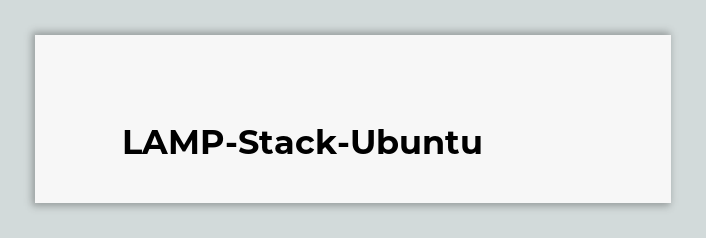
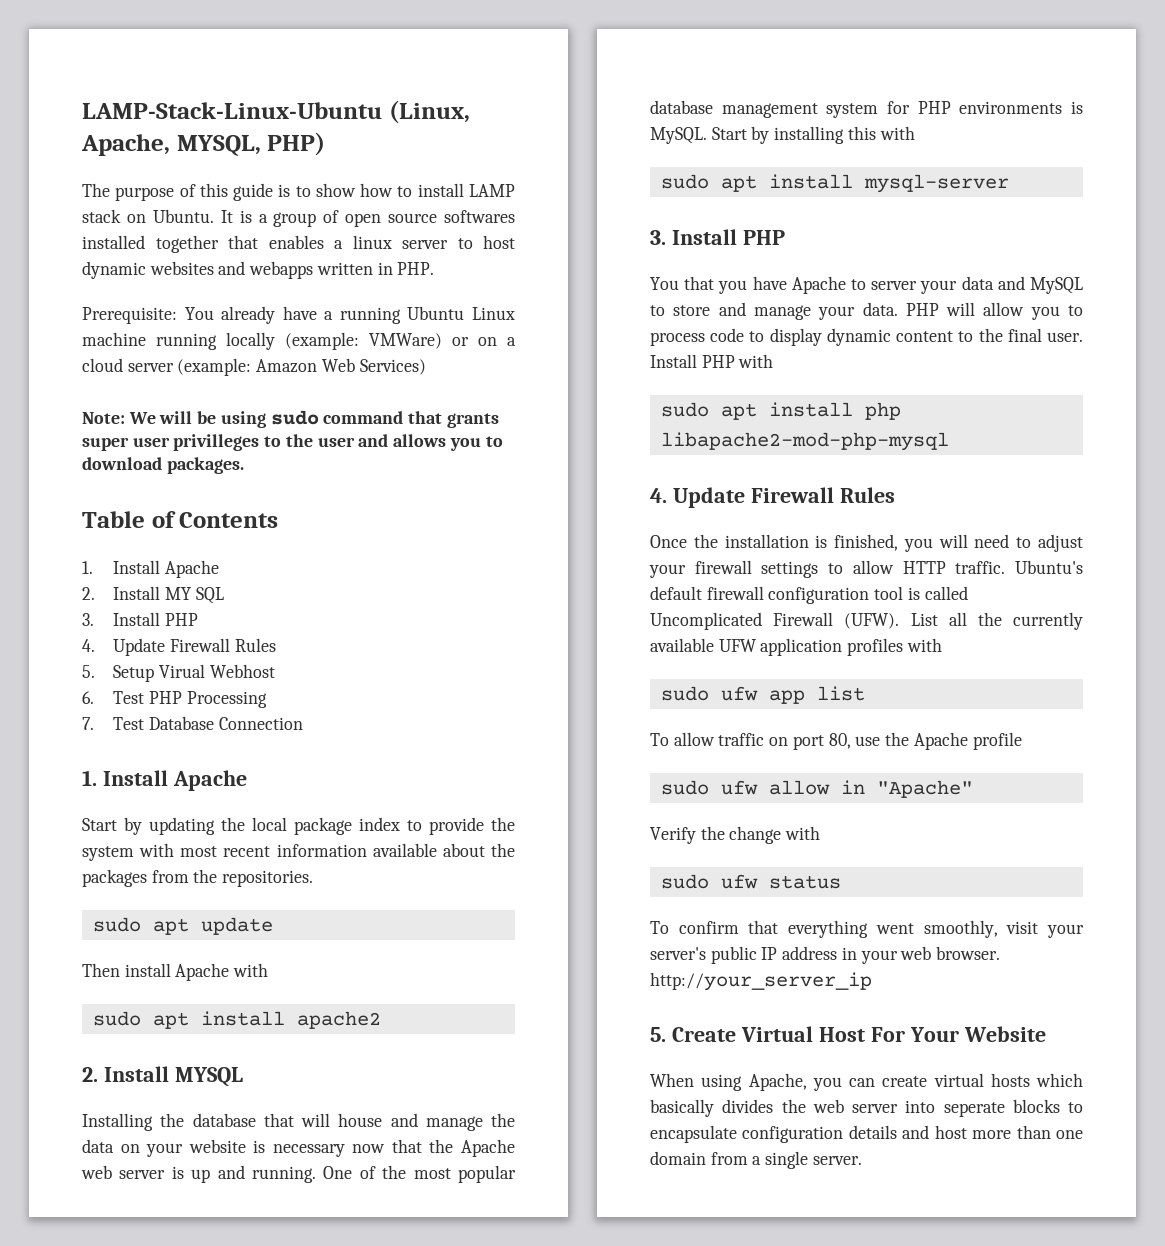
[122,129,483,154] LAMP-Stack-Ubuntu -> [82,100,470,124] [81,132,326,156] [82,183,515,201] [82,209,515,227] [82,235,515,253] [82,261,435,279] [82,306,515,324] [82,332,516,350] [82,358,426,376] [82,410,499,428] [82,434,503,451] [82,457,244,474] [82,511,279,528] [82,560,220,578] [82,586,224,604] [82,612,199,626] [82,638,276,656] [82,664,275,682] [82,691,267,708] [82,716,303,730] [82,770,247,791] [82,817,515,835] [82,843,515,861] [82,869,314,887] [92,917,273,935] [82,963,269,981] [92,1011,381,1029] [82,1066,243,1087] [82,1113,515,1131] [82,1139,515,1157] [81,1165,516,1183] [650,100,1083,118] [650,126,915,144] [660,174,1009,193] [650,229,785,245] [650,276,1083,294] [650,302,1083,320] [650,328,1083,346] [650,354,774,368] [660,402,901,420] [660,432,949,451] [650,487,895,508] [650,534,1083,552] [649,560,1083,578] [650,586,968,604] [650,612,1083,630] [650,638,942,656] [660,686,865,704] [650,732,1022,750] [660,780,973,798] [650,826,821,844] [660,874,841,889] [650,920,1084,938] [650,946,1001,964] [650,972,872,991] [650,1026,1046,1042] [650,1073,1083,1091] [650,1099,1083,1117] [650,1125,1083,1143] [650,1151,862,1169] LAMP-Stack-Linux-Ubuntu (Linux, Apache, MYSQL, PHP) // The purpose of this guide is to show how to install LAMP stack on Ubuntu. It is a group of open source softwares installed together that enables a linux server to host dynamic websites and webapps written in PHP. // Prerequisite: You already have a running Ubuntu Linux machine running locally (example: VMWare) or on a cloud server (example: Amazon Web Services) // Note: We will be using sudo command that grants super user privilleges to the user and allows you to download packages. // Table of Contents // 1. Install Apache // 2. Install MY SQL // 3. Install PHP // 4. Update Firewall Rules // 5. Setup Virual Webhost // 6. Test PHP Processing // 7. Test Database Connection // 1. Install Apache // Start by updating the local package index to provide the system with most recent information available about the packages from the repositories. // sudo apt update // Then install Apache with // sudo apt install apache2 // 2. Install MYSQL // Installing the database that will house and manage the data on your website is necessary now that the Apache web server is up and running. One of the most popular database management system for PHP environments is MySQL. Start by installing this with // sudo apt install mysql-server // 3. Install PHP // You that you have Apache to server your data and MySQL to store and manage your data. PHP will allow you to process code to display dynamic content to the final user. Install PHP with // sudo apt install php libapache2-mod-php-mysql // 4. Update Firewall Rules // Once the installation is finished, you will need to adjust your firewall settings to allow HTTP traffic. Ubuntu's default firewall configuration tool is called Uncomplicated Firewall (UFW). List all the currently available UFW application profiles with // sudo ufw app list // To allow traffic on port 80, use the Apache profile // sudo ufw allow in "Apache" // Verify the change with // sudo ufw status // To confirm that everything went smoothly, visit your server's public IP address in your web browser. http://your_server_ip // 5. Create Virtual Host For Your Website // When using Apache, you can create virtual hosts which basically divides the web server into seperate blocks to encapsulate configuration details and host more than one domain from a single server.

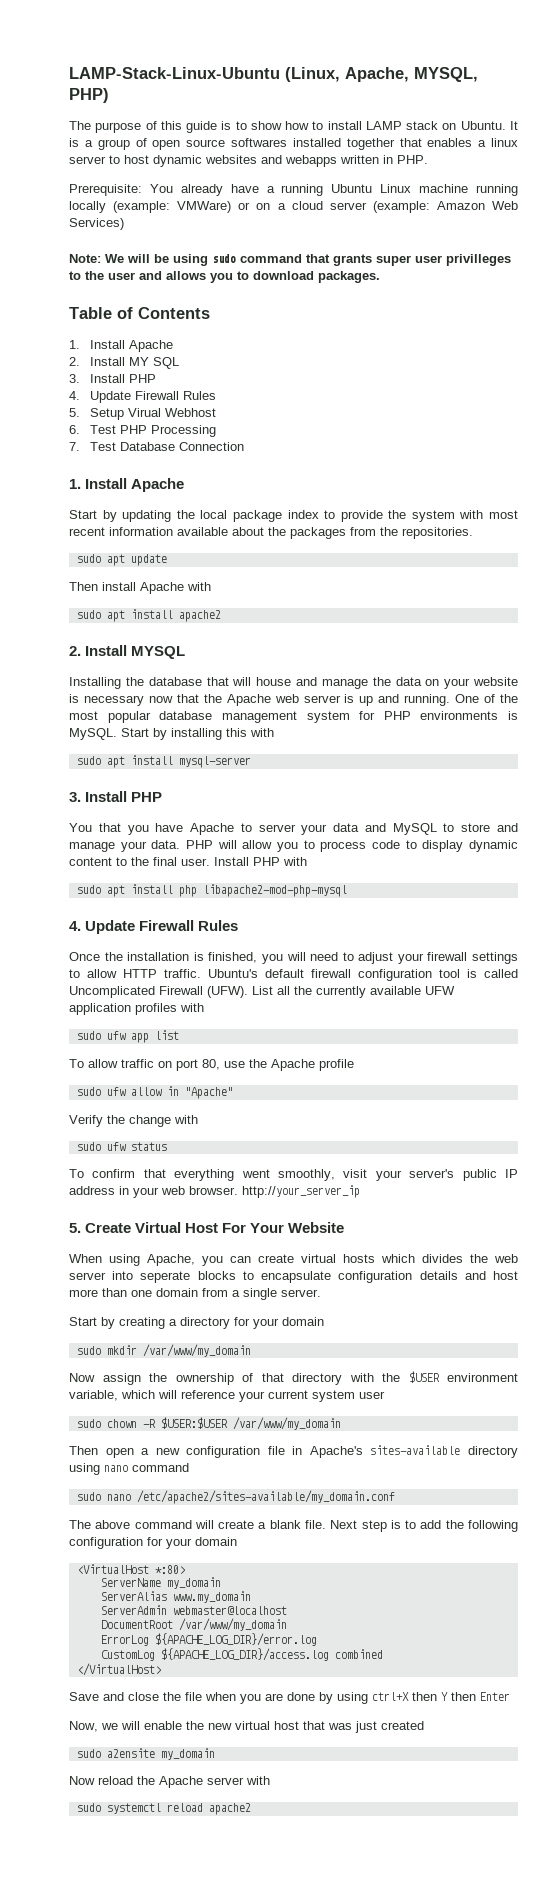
[650,1099,714,1117] basically -> (415, 1258) none
(862, 1160) none -> [69,1317,324,1329] [76,1344,251,1357] [69,1371,518,1385] [69,1390,385,1402] [76,1417,341,1430] [69,1445,518,1458] [69,1463,189,1475] [76,1490,395,1504] [69,1520,518,1532] [69,1537,237,1549] [76,1564,185,1574] [100,1577,221,1589] [100,1591,251,1603] [100,1605,287,1615] [100,1618,287,1631] [100,1633,317,1646] [100,1648,383,1661] [76,1663,161,1676] [69,1692,510,1704] [69,1721,424,1733] [76,1748,215,1760] [69,1776,270,1788] [76,1803,251,1815] // Start by creating a directory for your domain // sudo mkdir /var/www/my_domain // Now assign the ownership of that directory with the $USER environment variable, which will reference your current system user // sudo chown -R $USER:$USER /var/www/my_domain // Then open a new configuration file in Apache's sites-available directory using nano command // sudo nano /etc/apache2/sites-available/my_domain.conf // The above command will create a blank file. Next step is to add the following configuration for your domain // <VirtualHost *:80> // ServerName my_domain // ServerAlias www.my_domain // ServerAdmin webmaster@localhost // DocumentRoot /var/www/my_domain // ErrorLog ${APACHE_LOG_DIR}/error.log // CustomLog ${APACHE_LOG_DIR}/access.log combined // </VirtualHost> // Save and close the file when you are done by using ctrl+X then Y then Enter // Now, we will enable the new virtual host that was just created // sudo a2ensite my_domain // Now reload the Apache server with // sudo systemctl reload apache2

